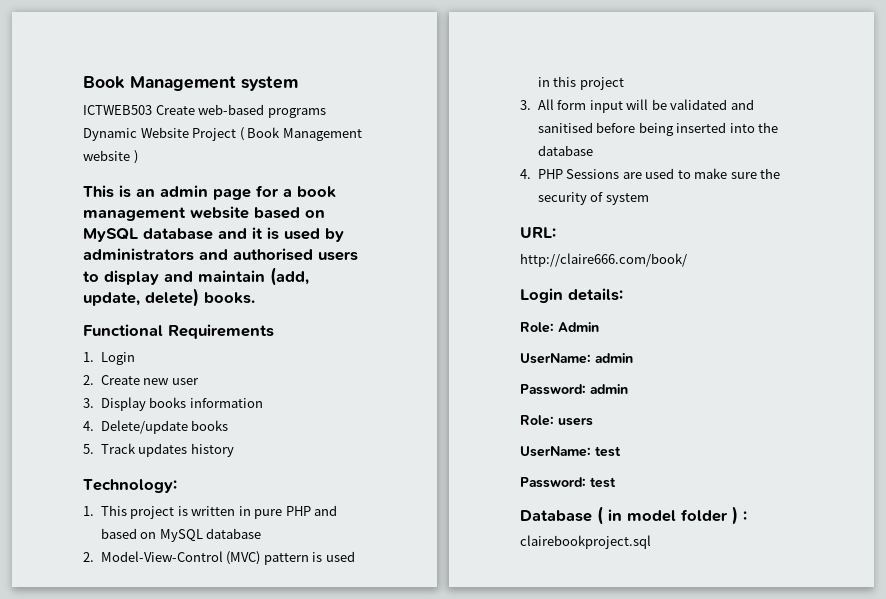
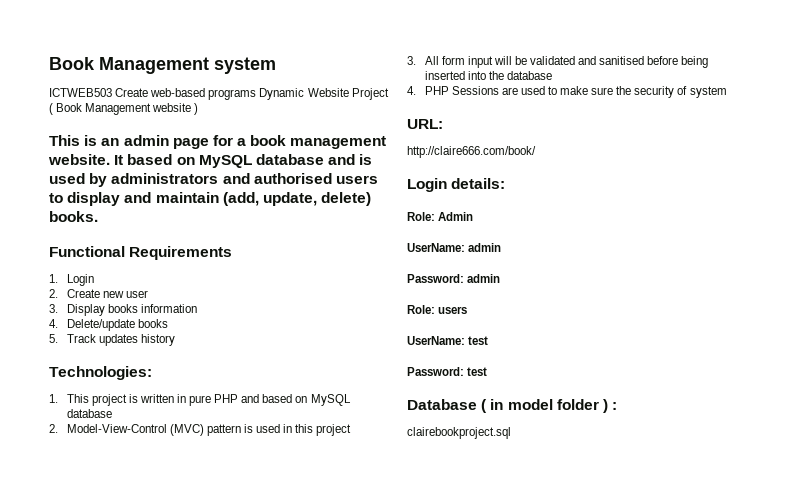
[190,206,249,219] website -> [48,154,124,165] website. It
[252,227,263,239] it -> (356, 159) none
[83,479,177,493] Technology: -> [49,366,152,380] Technologies:

